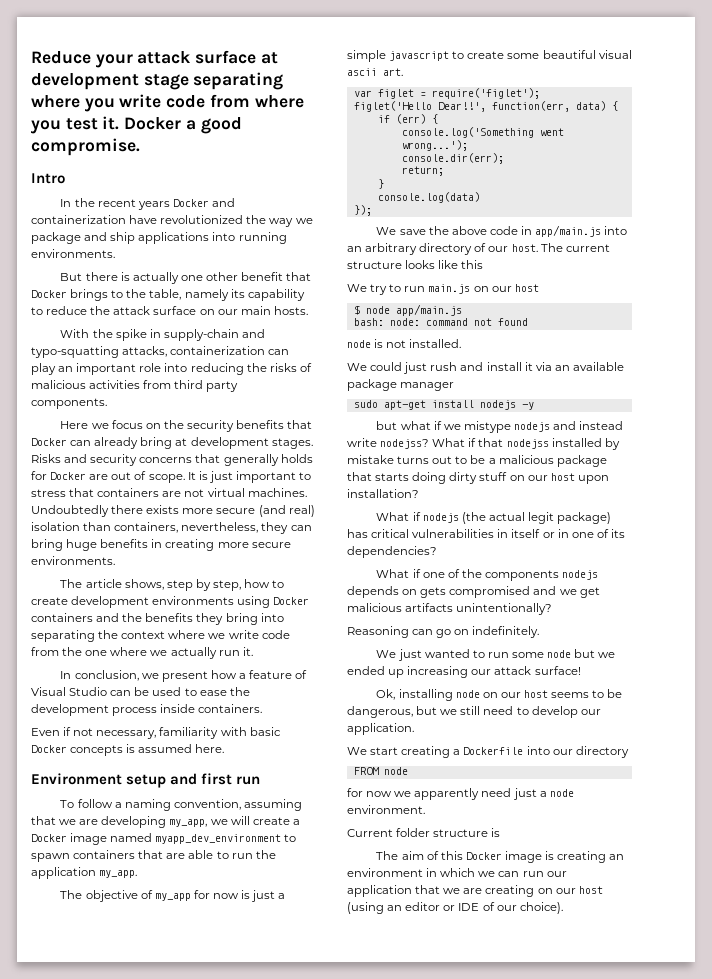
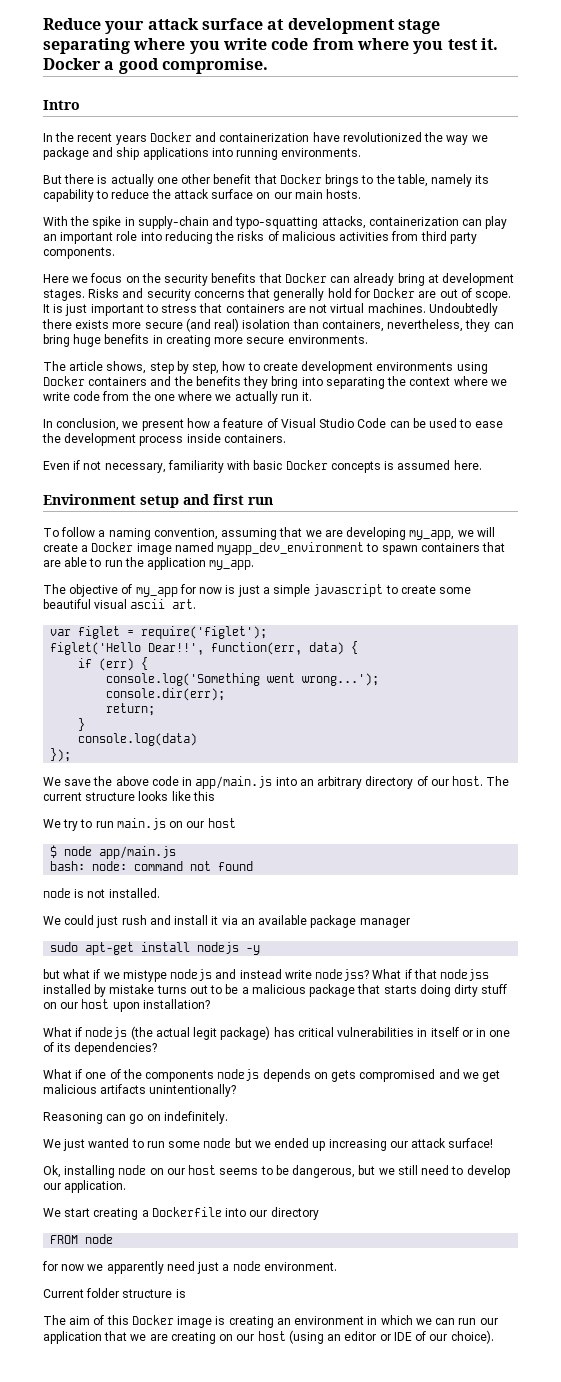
[280,454,313,463] holds -> [327,288,352,298] hold
(108, 691) none -> [357,418,387,428] Code

